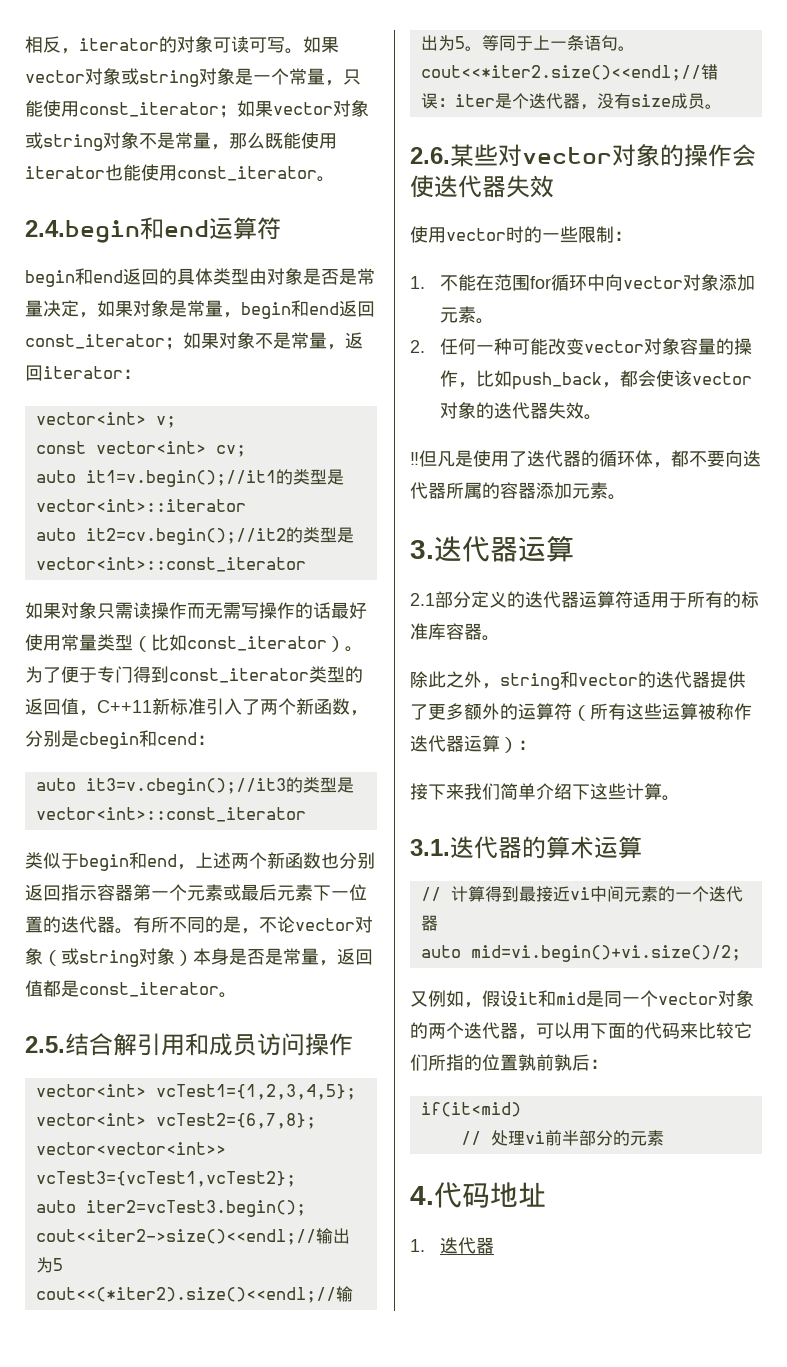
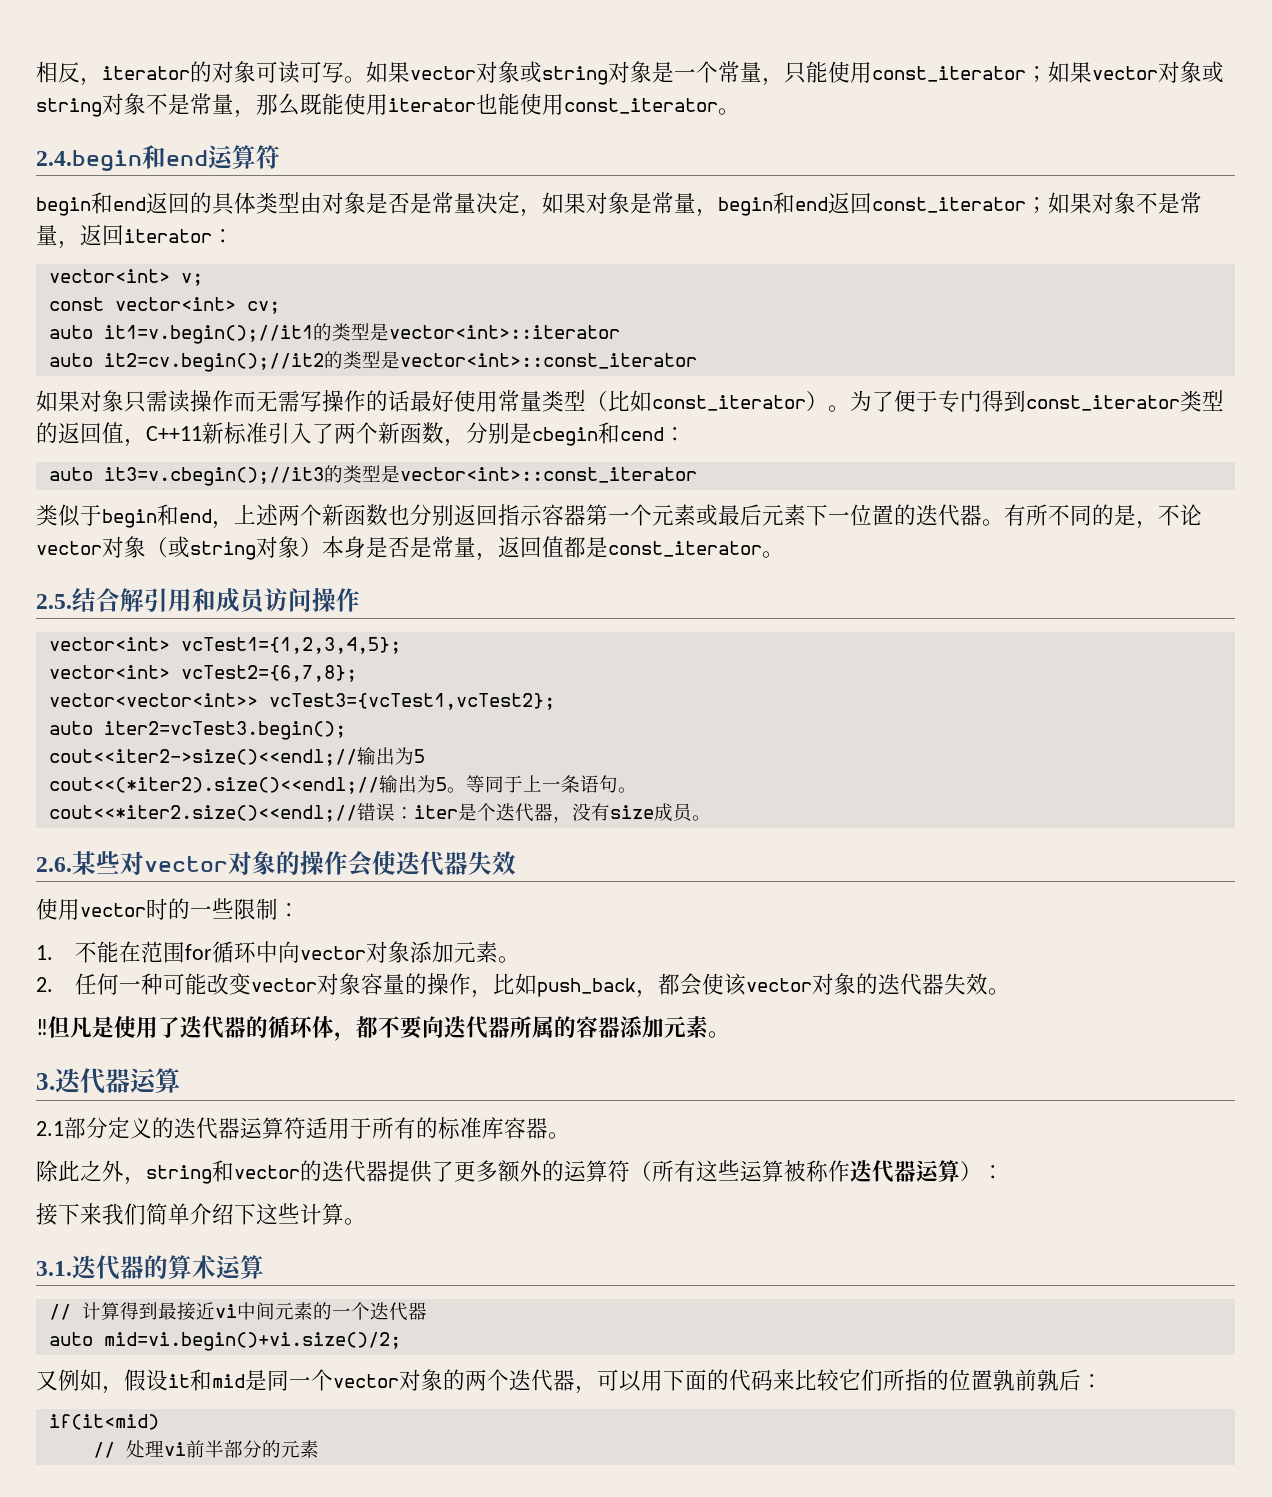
[410,1182,546,1208] [410,1237,495,1254] // 4.代码地址 // 1.迭代器 -> (319, 1449) none

